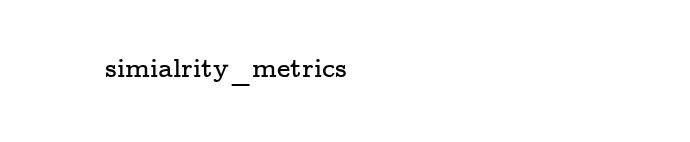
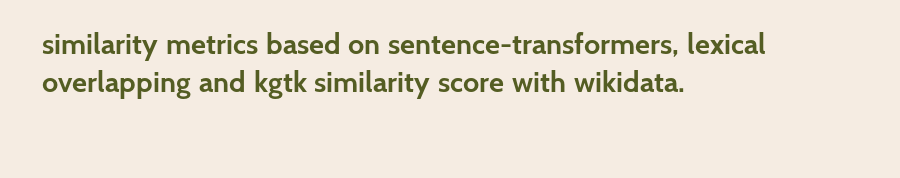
[105,59,347,86] simialrity_metrics -> [42,32,767,61] [42,70,685,99] similarity metrics based on sentence-transformers, lexical overlapping and kgtk similarity score with wikidata.

